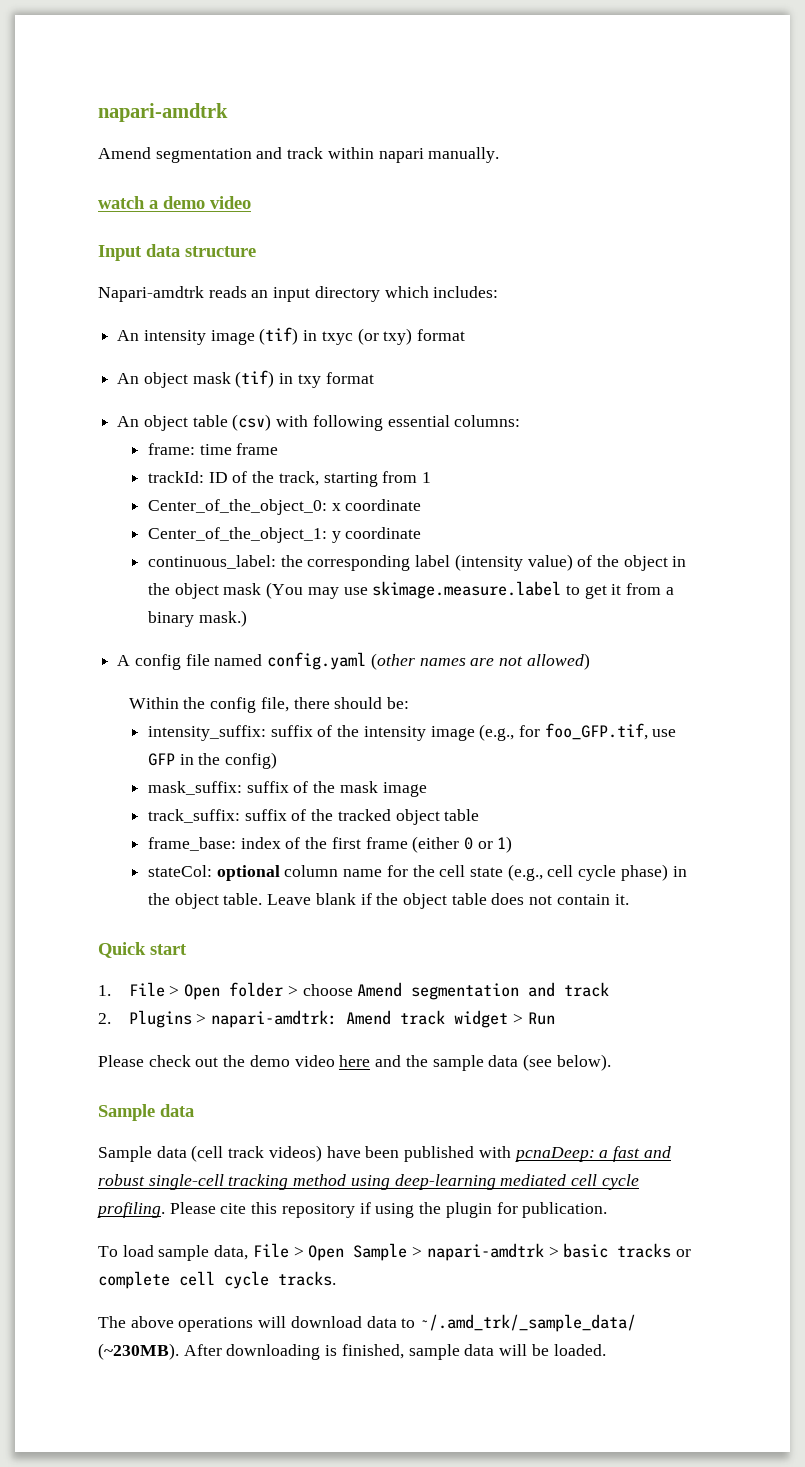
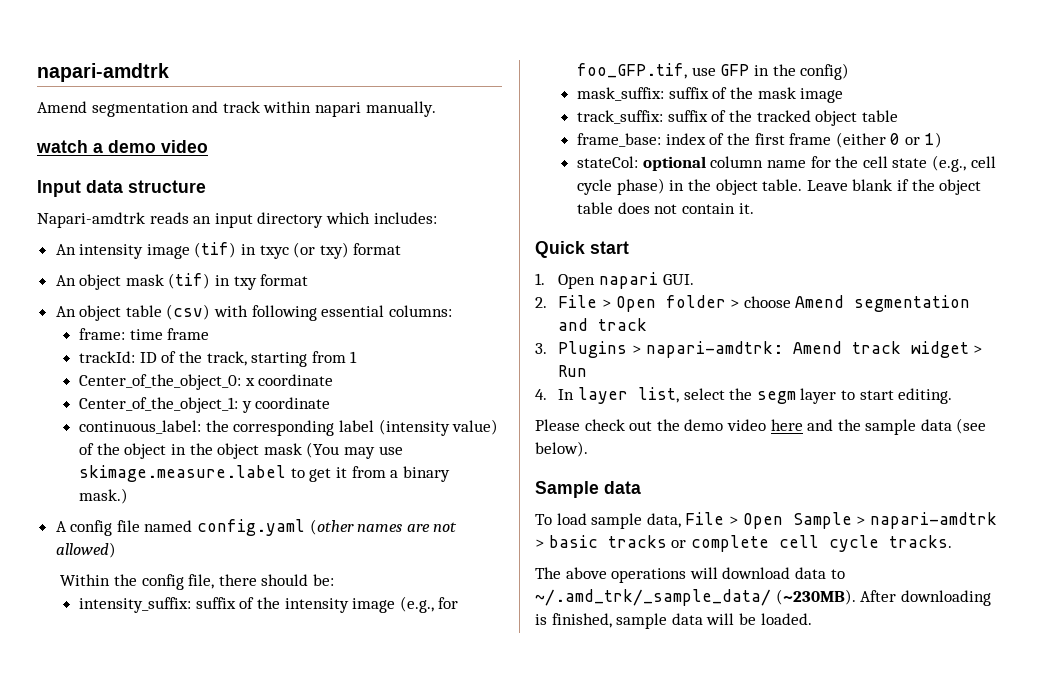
(111, 990) none -> [558,272,694,289] [535,297,547,308] Open napari GUI. // 2.
[98,1013,111,1024] 2. -> [535,343,547,354] 3.
(555, 1018) none -> [535,387,953,404] // 4. In layer list, select the segm layer to start editing.
[98,1145,671,1162] [98,1174,639,1190] [96,1202,608,1218] // Sample data (cell track videos) have been published with pcnaDeep: a fast and robust single-cell tracking method using deep-learning mediated cell cycle profiling. Please cite this repository if using the plugin for publication. -> (641, 487) none

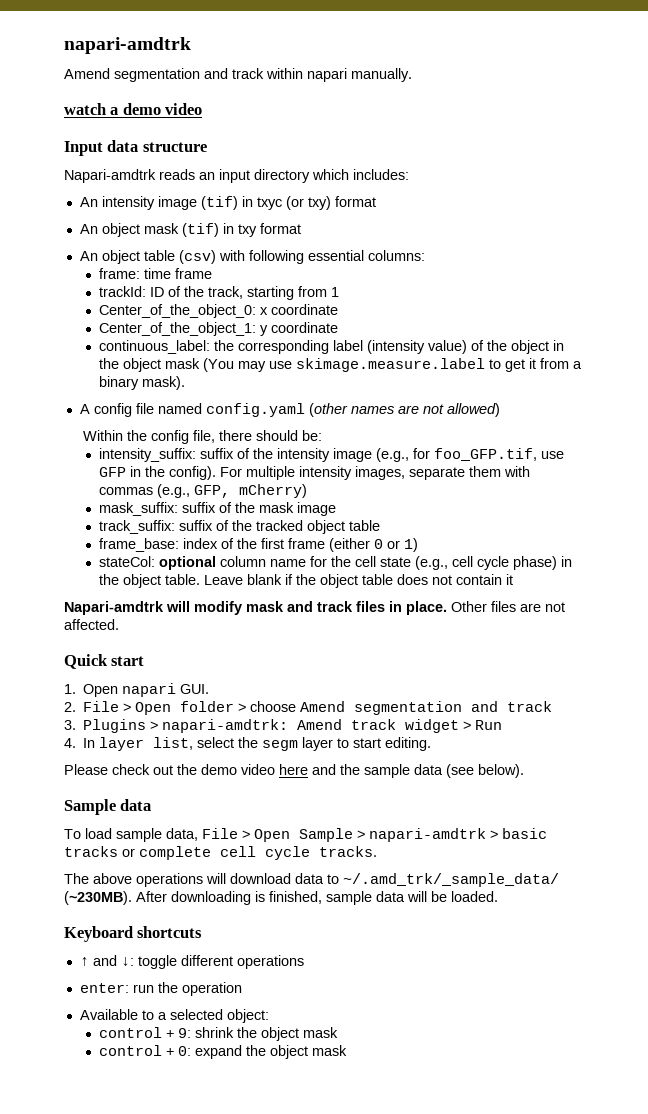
[79,488,129,504] mask.) -> [141,376,185,390] mask).
[800,63,850,80] config) -> [168,466,530,480] [98,484,307,498] config). For multiple intensity images, separate them with commas (e.g., GFP, mCherry)
[738,203,754,214] it. -> [505,574,513,585] [64,601,565,615] [64,619,119,630] it // Napari-amdtrk will modify mask and track files in place. Other files are not affected.
(812, 619) none -> [64,926,203,942] [79,955,304,969] [79,982,242,996] [79,1009,269,1023] [98,1027,338,1041] [98,1045,347,1059] // Keyboard shortcuts // ↑ and ↓: toggle different operations // enter: run the operation // Available to a selected object: // control + 9: shrink the object mask // control + 0: expand the object mask

